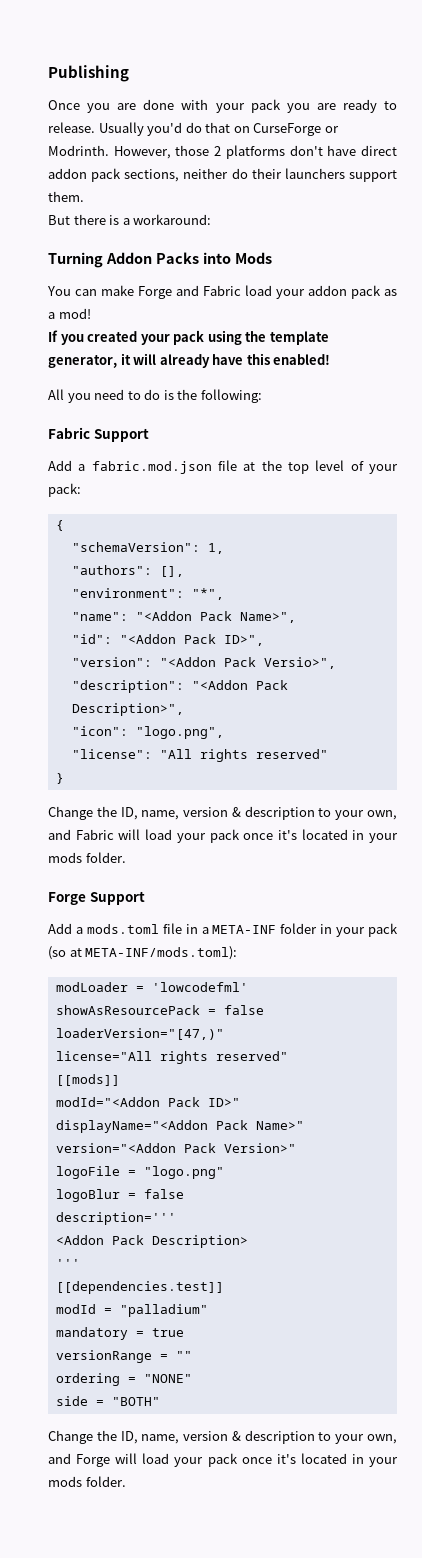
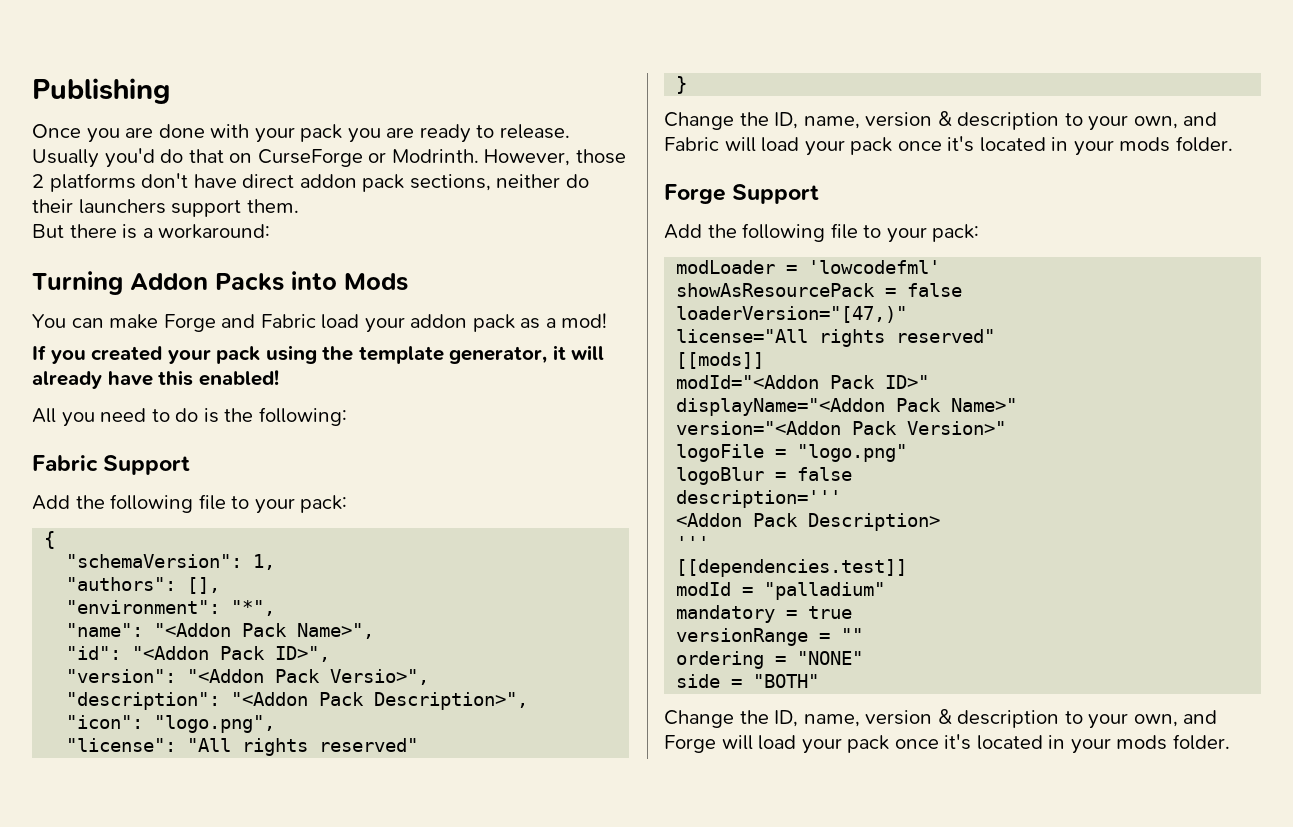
[78,460,364,474] a fabric.mod.json file at the top level of -> [75,494,250,513] the following file to
[75,923,398,937] [48,946,238,960] a mods.toml file in a META-INF folder in your pack (so at META-INF/mods.toml): -> [707,223,980,243] the following file to your pack:

